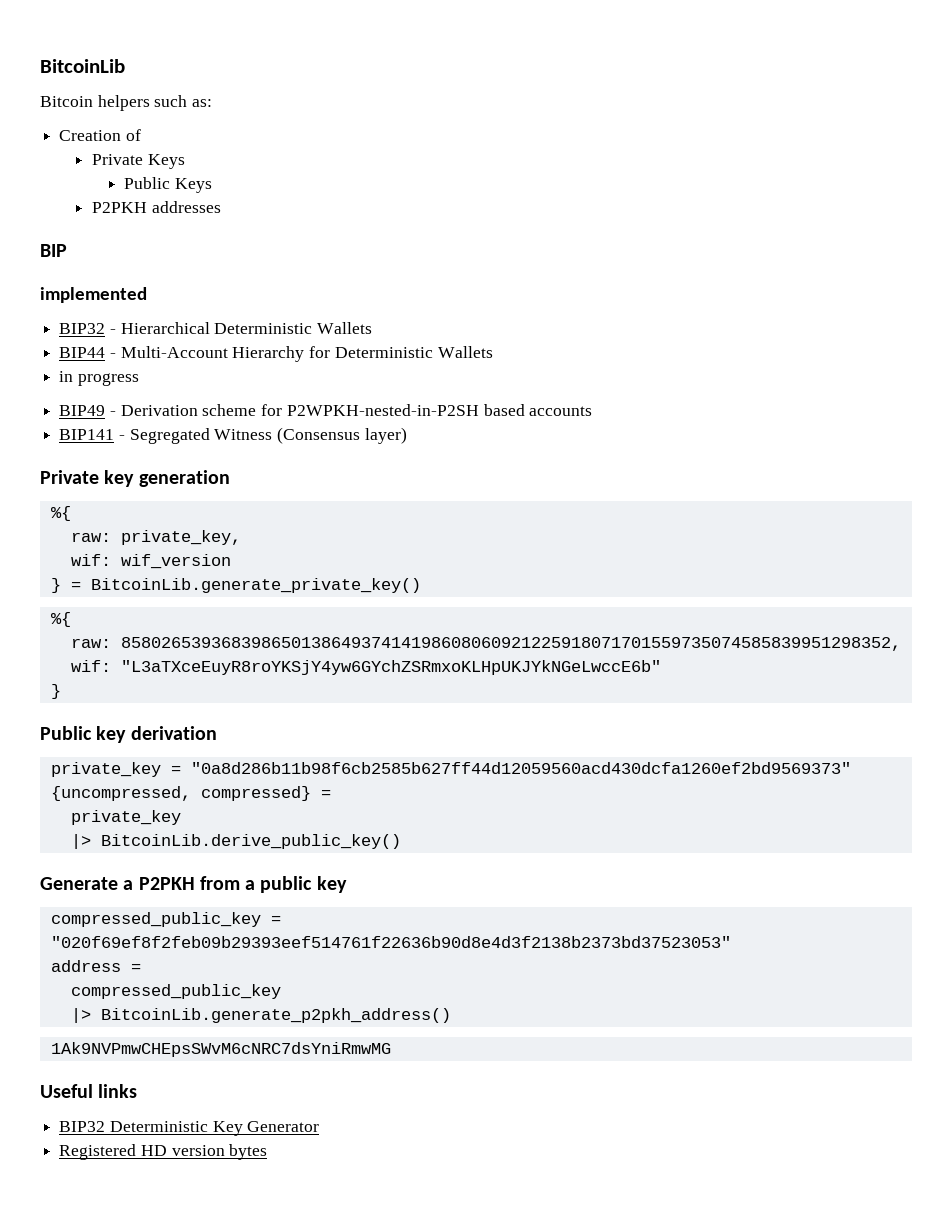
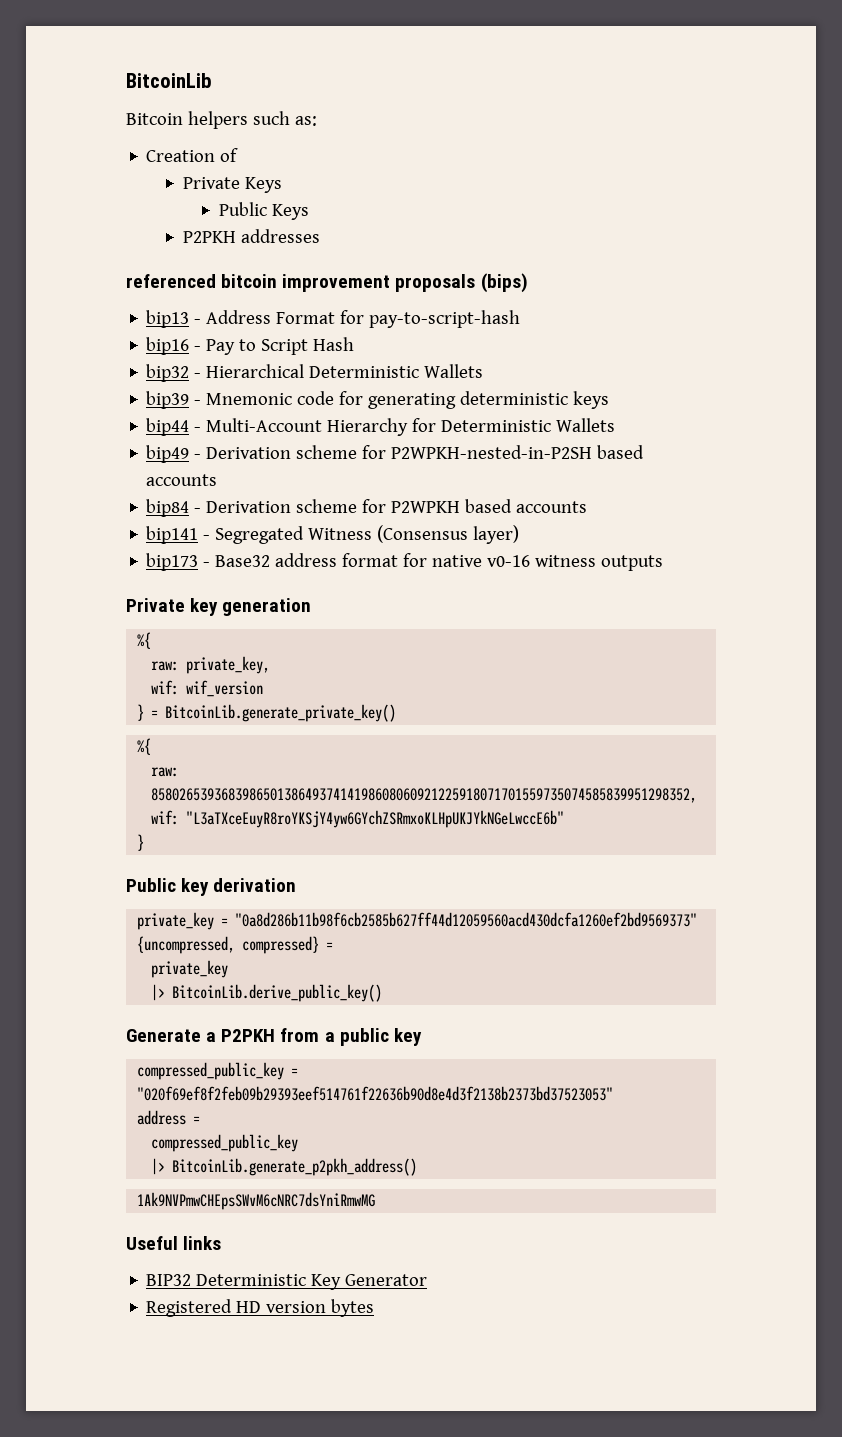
[40,244,67,257] [40,287,147,303] [59,322,373,334] [59,347,106,358] BIP // implemented // BIP32 - Hierarchical Deterministic Wallets // BIP44 -> [126,273,528,293] [146,310,521,328] [146,337,355,355] [146,364,484,382] [146,391,610,409] [146,418,190,436] referenced bitcoin improvement proposals (bips) // bip13 - Address Format for pay-to-script-hash // bip16 - Pay to Script Hash // bip32 - Hierarchical Deterministic Wallets // bip39 - Mnemonic code for generating deterministic keys // bip44
[59,371,139,386] [59,405,106,416] in progress // BIP49 -> [146,445,190,463] bip49
[59,429,115,440] BIP141 -> [146,499,588,517] [146,526,199,544] bip84 - Derivation scheme for P2WPKH based accounts // bip141
(407, 435) none -> [146,553,664,571] // bip173 - Base32 address format for native v0-16 witness outputs

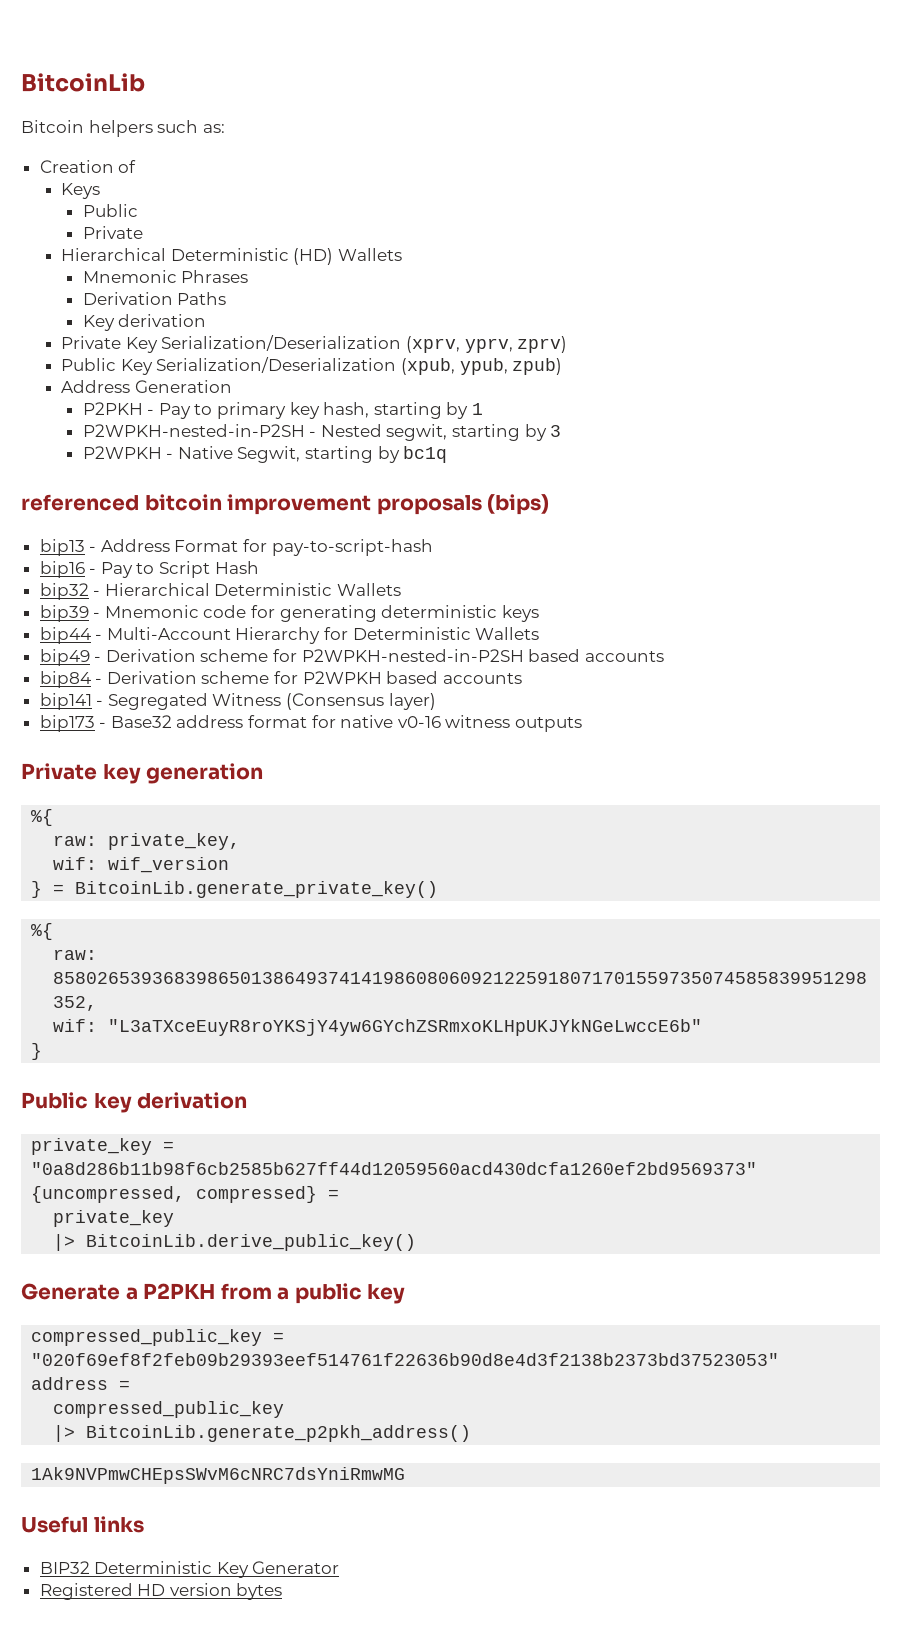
[182,177,240,189] Private -> (137, 166) none
[271,204,309,220] [182,229,320,243] Keys // P2PKH addresses -> [82,226,143,239] [61,248,402,265] [82,270,249,283] [82,292,227,305] [82,314,207,331] [61,335,568,353] [61,357,563,375] [61,380,232,393] [82,402,483,419] [82,424,562,441] [82,446,448,463] // Private // Hierarchical Deterministic (HD) Wallets // Mnemonic Phrases // Derivation Paths // Key derivation // Private Key Serialization/Deserialization (xprv, yprv, zprv) // Public Key Serialization/Deserialization (xpub, ypub, zpub) // Address Generation // P2PKH - Pay to primary key hash, starting by 1 // P2WPKH-nested-in-P2SH - Nested segwit, starting by 3 // P2WPKH - Native Segwit, starting by bc1q

